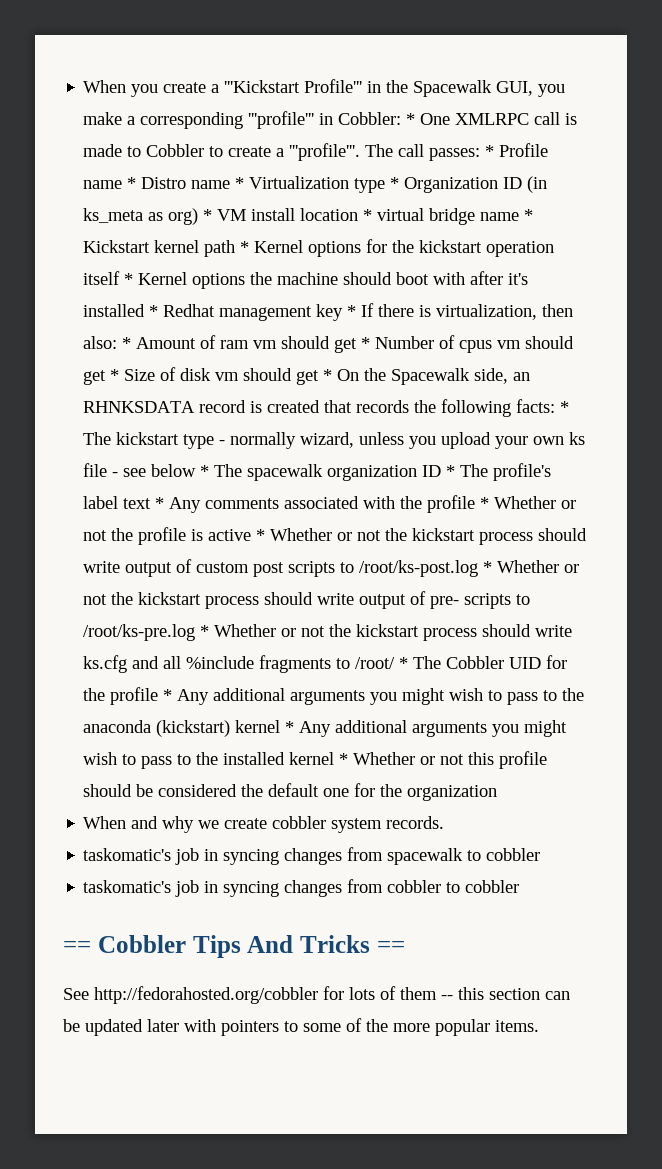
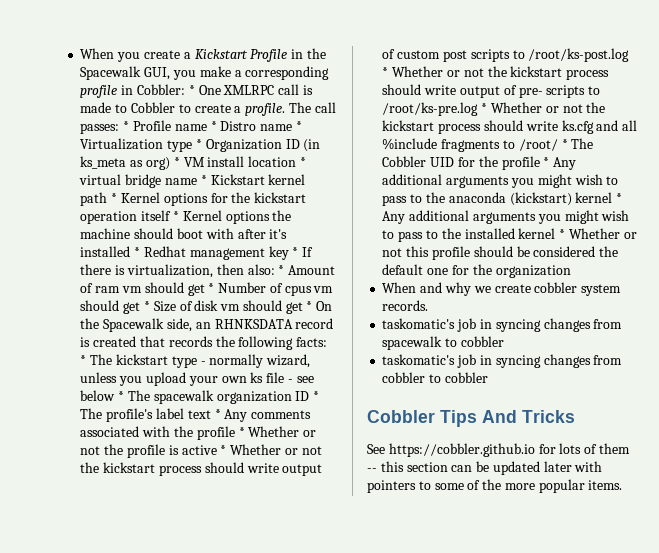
[224,79,363,93] '''Kickstart Profile''' -> [194,49,288,62] Kickstart Profile
[248,111,315,129] '''profile''' -> [80,85,118,98] profile
[289,143,361,161] '''profile'''. -> [245,103,286,116] profile.
[63,941,91,953] == -> (488, 377) none
[376,941,405,953] == -> (575, 416) none
[94,986,318,1004] http://fedorahosted.org/cobbler -> [388,443,535,457] https://cobbler.github.io

